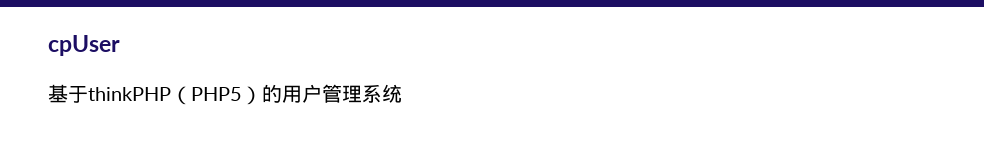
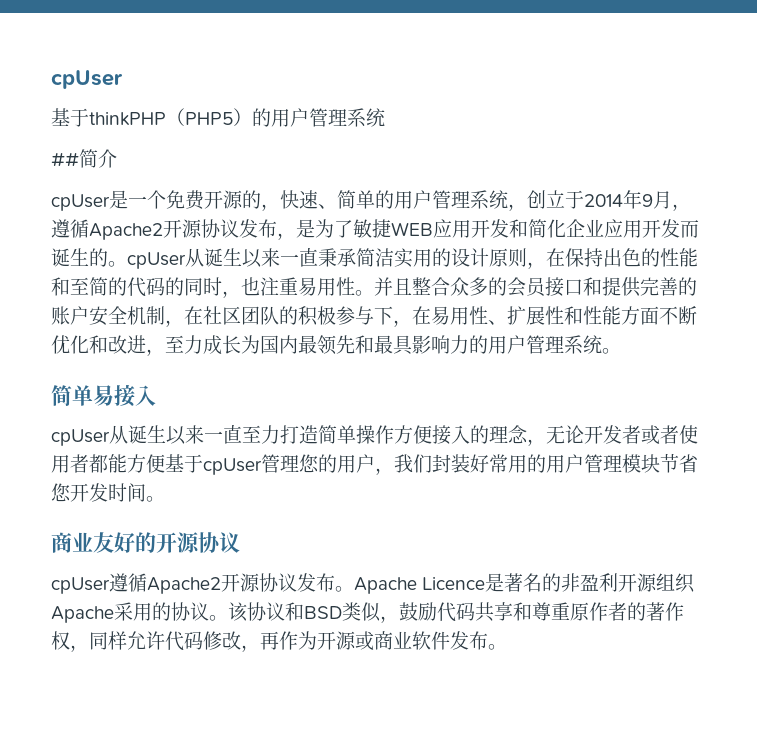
(402, 93) none -> [51,149,117,168] [51,190,691,211] [51,219,699,240] [51,248,698,269] [51,277,697,298] [51,306,697,327] [51,335,621,356] [51,384,156,407] [51,425,698,446] [51,453,698,475] [51,483,165,502] [51,532,240,553] [51,573,696,594] [51,602,684,623] [51,631,507,652] // ##简介 // cpUser是一个免费开源的，快速、简单的用户管理系统，创立于2014年9月，遵循Apache2开源协议发布，是为了敏捷WEB应用开发和简化企业应用开发而诞生的。cpUser从诞生以来一直秉承简洁实用的设计原则，在保持出色的性能和至简的代码的同时，也注重易用性。并且整合众多的会员接口和提供完善的账户安全机制，在社区团队的积极参与下，在易用性、扩展性和性能方面不断优化和改进，至力成长为国内最领先和最具影响力的用户管理系统。 // 简单易接入 // cpUser从诞生以来一直至力打造简单操作方便接入的理念，无论开发者或者使用者都能方便基于cpUser管理您的用户，我们封装好常用的用户管理模块节省您开发时间。 // 商业友好的开源协议 // cpUser遵循Apache2开源协议发布。Apache Licence是著名的非盈利开源组织Apache采用的协议。该协议和BSD类似，鼓励代码共享和尊重原作者的著作权，同样允许代码修改，再作为开源或商业软件发布。

